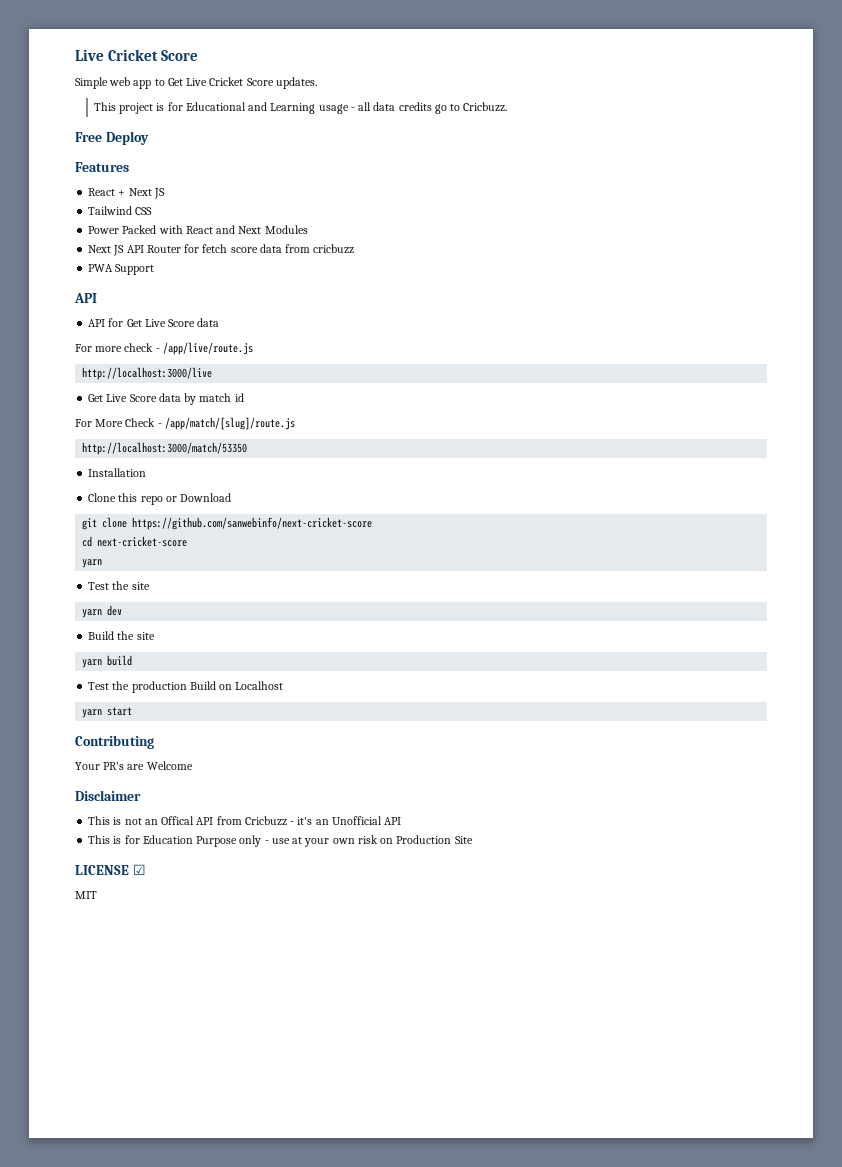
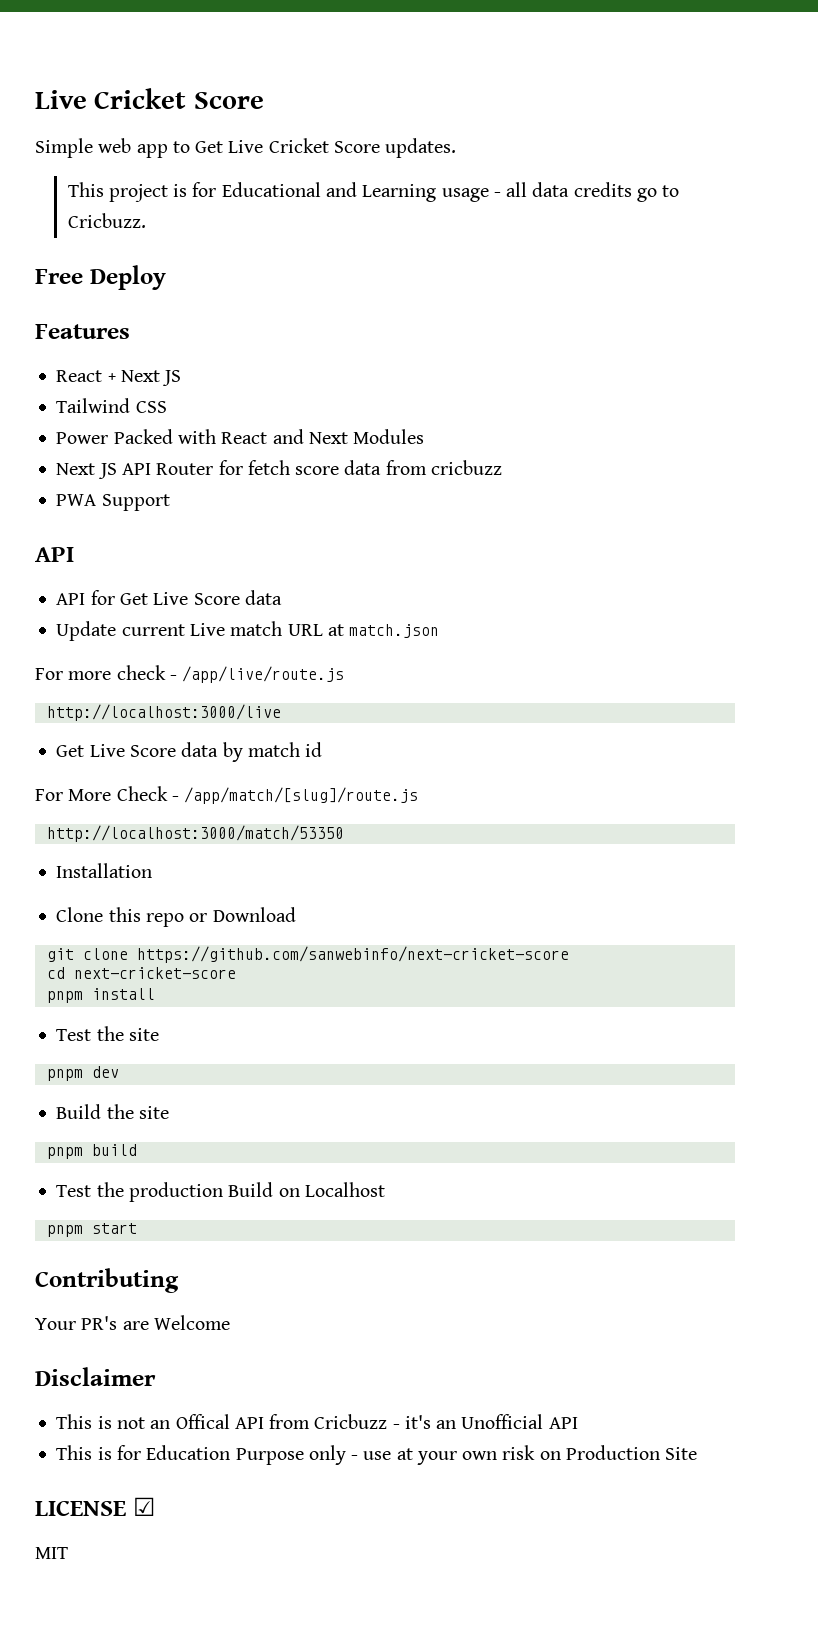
(220, 322) none -> [56,621,440,641] // Update current Live match URL at match.json
[82,559,103,568] yarn -> [46,988,155,1003] pnpm install
[82,609,103,618] yarn -> [46,1069,83,1081] pnpm
[82,659,103,668] yarn -> [46,1147,83,1159] pnpm
[82,709,103,718] yarn -> [46,1225,83,1237] pnpm

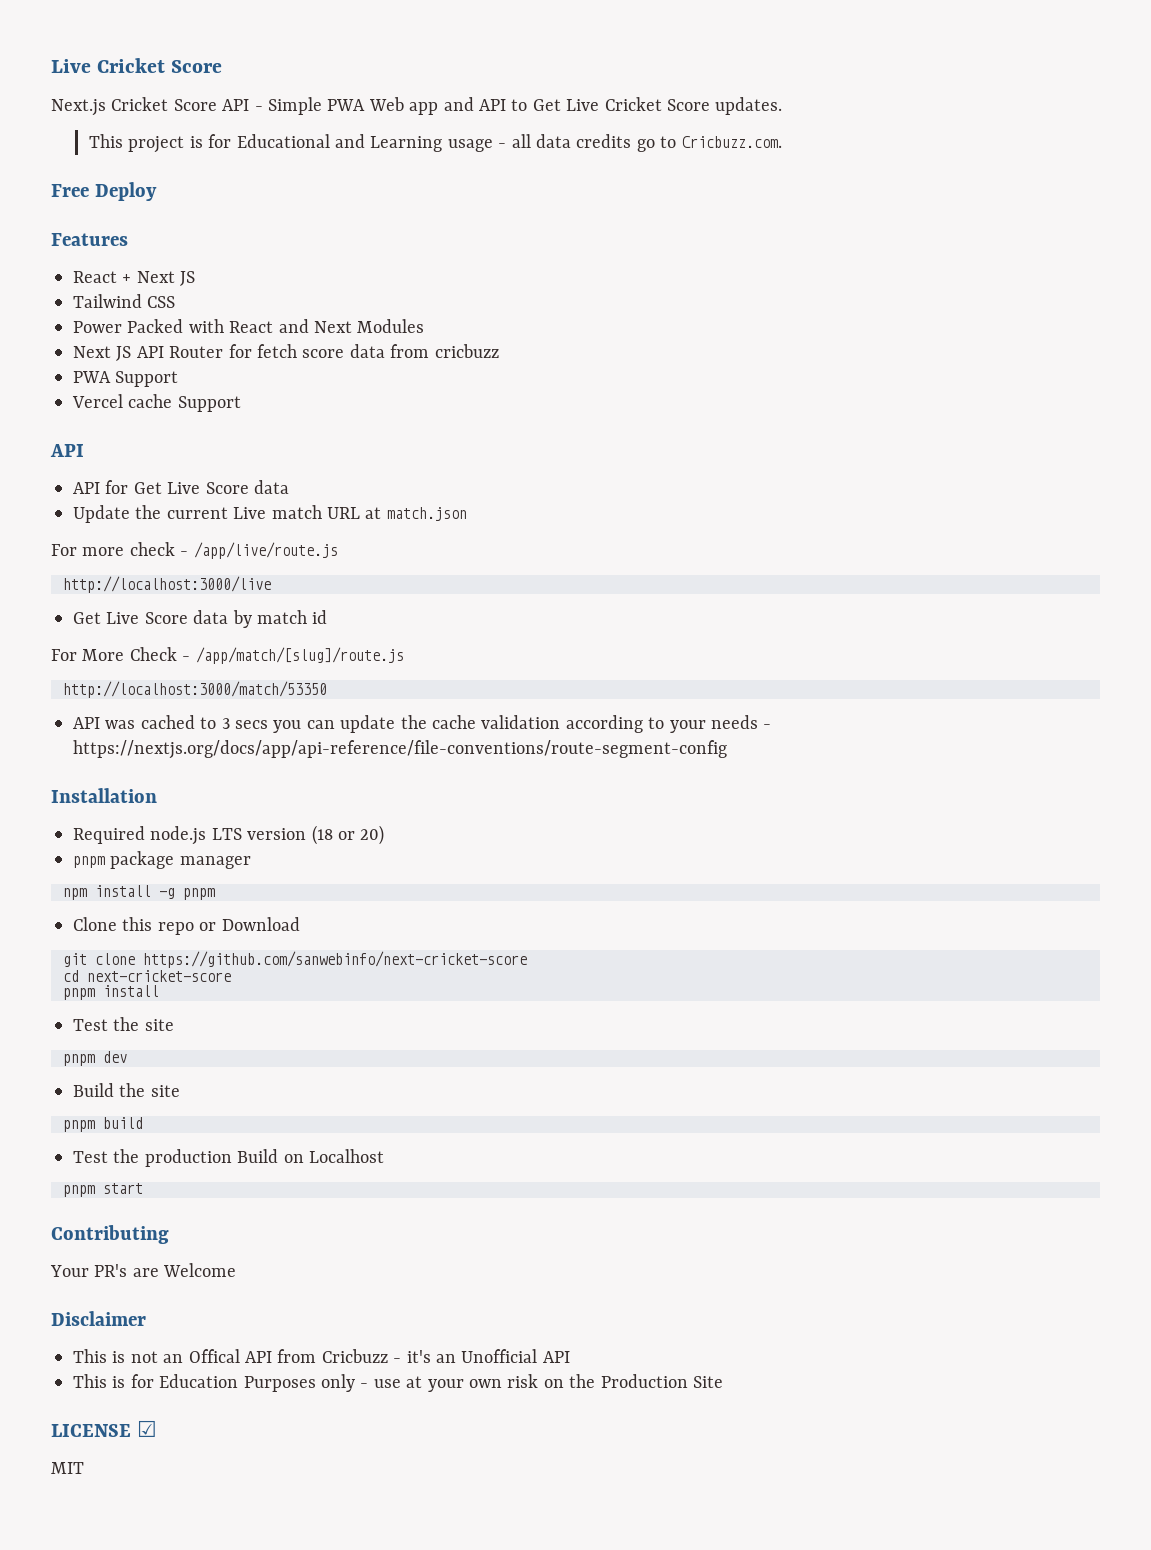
[35,138,168,158] Simple web app -> [51,97,506,116] Next.js Cricket Score API - Simple PWA Web app and API
[67,213,146,228] Cricbuzz. -> [681,136,782,148] Cricbuzz.com.
(170, 502) none -> [72,394,241,412] // Vercel cache Support
(117, 631) none -> [135,505,162,519] the
[56,863,153,878] Installation -> [73,715,772,733] [73,740,727,759] [51,788,157,803] [73,825,385,845] [73,851,251,869] [63,885,215,900] API was cached to 3 secs you can update the cache validation according to your needs - https://nextjs.org/docs/app/api-reference/file-conventions/route-segment-config // Installation // Required node.js LTS version (18 or 20) // pnpm package manager // npm install -g pnpm
[235,1448,304,1465] Purpose -> [243,1376,316,1392] Purposes
(561, 1455) none -> [569,1374,596,1388] the

